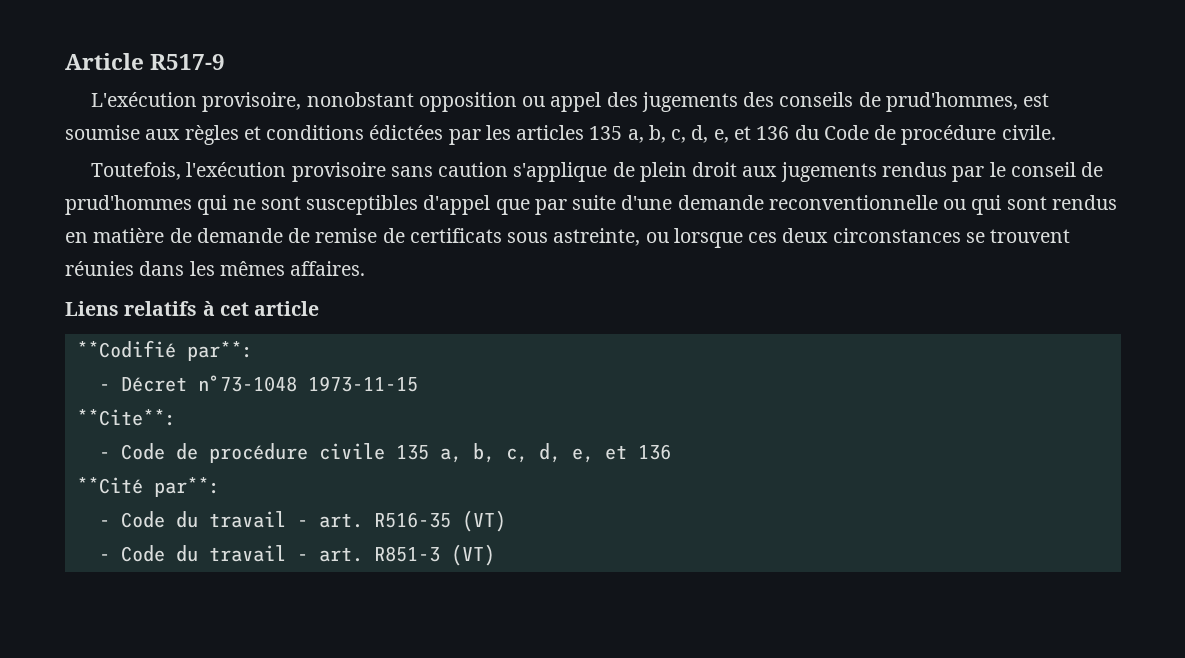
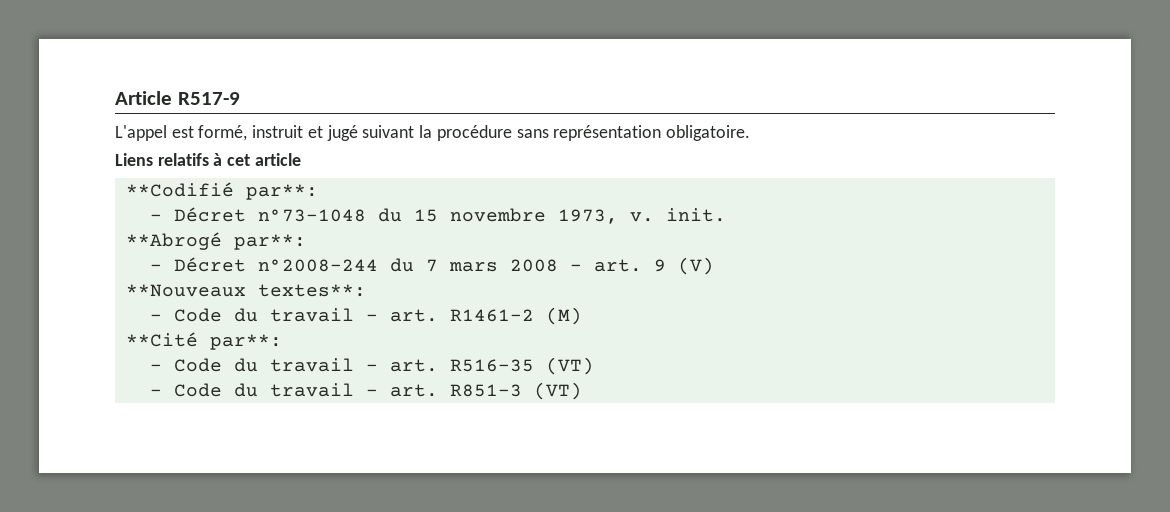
[91,92,1050,112] [65,125,1056,145] [91,162,1104,182] [65,195,1117,215] [65,228,1071,248] [65,261,366,276] L'exécution provisoire, nonobstant opposition ou appel des jugements des conseils de prud'hommes, est soumise aux règles et conditions édictées par les articles 135 a, b, c, d, e, et 136 du Code de procédure civile. // Toutefois, l'exécution provisoire sans caution s'applique de plein droit aux jugements rendus par le conseil de prud'hommes qui ne sont susceptibles d'appel que par suite d'une demande reconventionnelle ou qui sont rendus en matière de demande de remise de certificats sous astreinte, ou lorsque ces deux circonstances se trouvent réunies dans les mêmes affaires. -> [115,125,750,141] L'appel est formé, instruit et jugé suivant la procédure sans représentation obligatoire.
[307,376,418,392] [76,409,176,426] [98,443,671,463] 1973-11-15 // **Cite**: // - Code de procédure civile 135 a, b, c, d, e, et 136 -> [377,208,726,224] [125,232,306,250] [149,257,714,275] [125,284,366,297] [149,307,582,325] du 15 novembre 1973, v. init. // **Abrogé par**: // - Décret n°2008-244 du 7 mars 2008 - art. 9 (V) // **Nouveaux textes**: // - Code du travail - art. R1461-2 (M)

